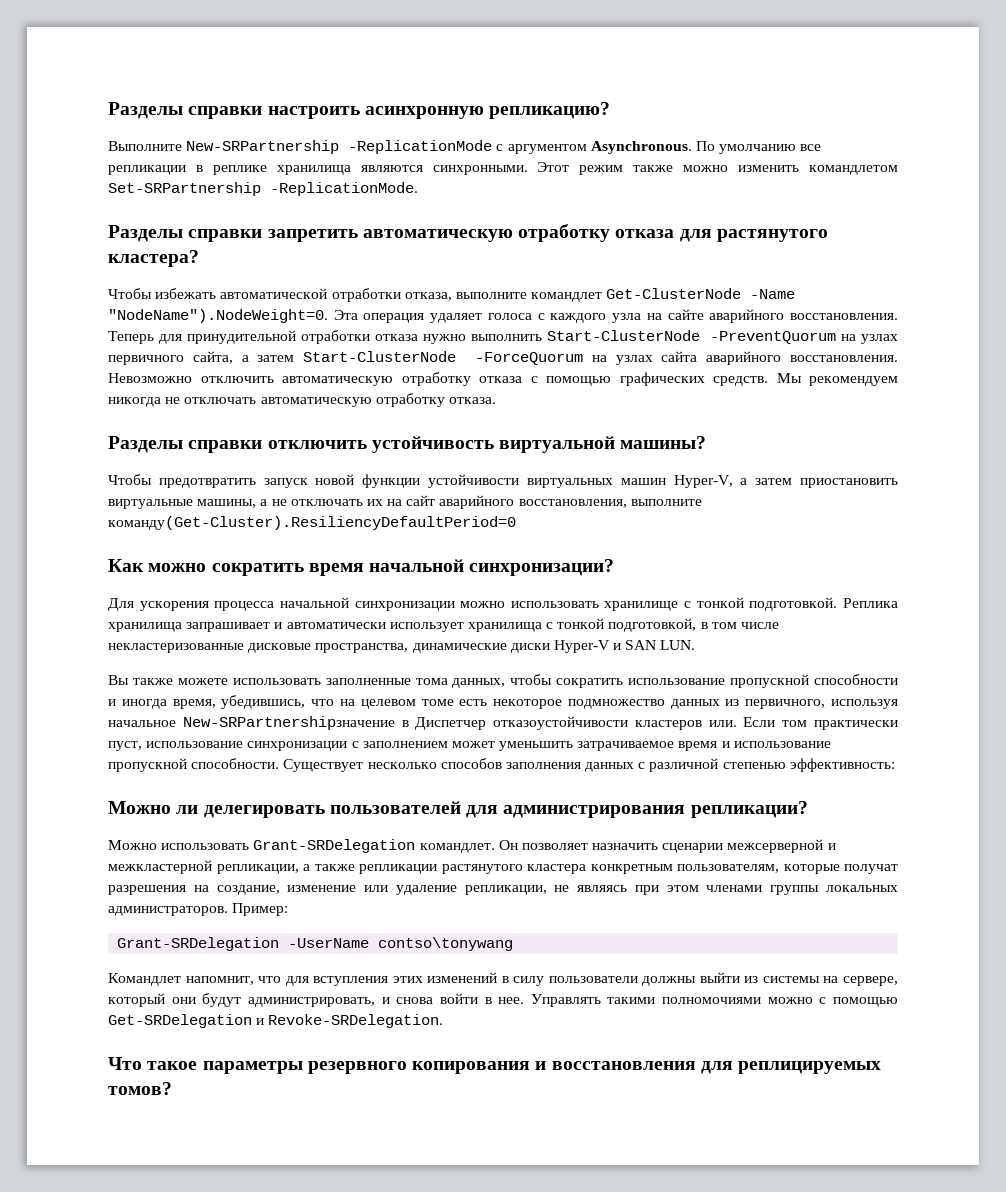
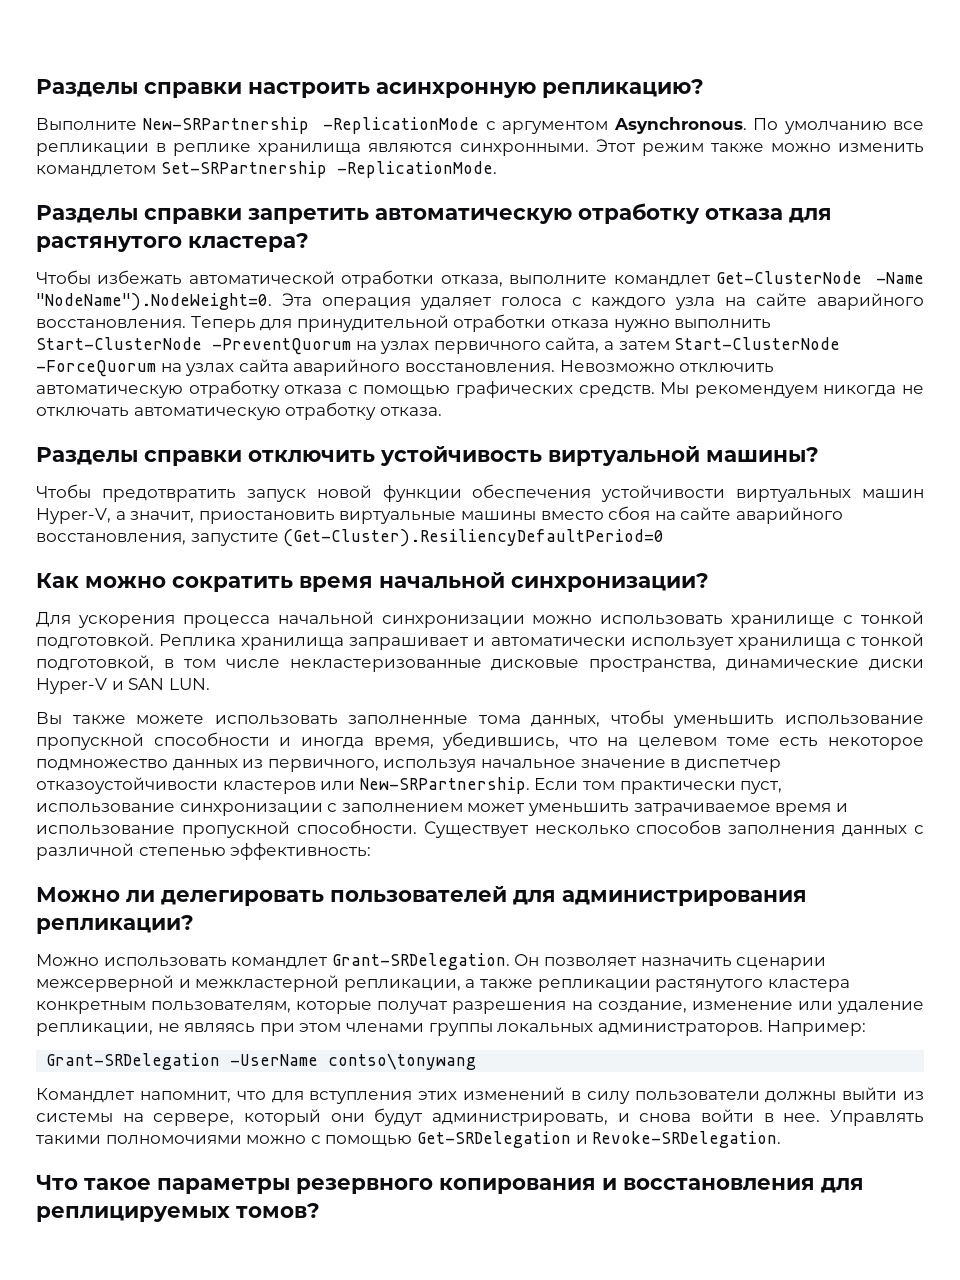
(421, 481) none -> [472,484,592,498] обеспечения
[755,478,793,485] затем -> [130,511,195,523] значит,
[197,495,702,509] [108,516,516,530] машины, а не отключать их на сайт аварийного восстановления, выполните команду(Get-Cluster).ResiliencyDefaultPeriod=0 -> [460,506,843,524] [36,529,665,547] машины вместо сбоя на сайте аварийного восстановления, запустите (Get-Cluster).ResiliencyDefaultPeriod=0
[556,678,624,688] сократить -> [673,715,775,728] уменьшить
[182,716,737,730] New-SRPartnershipзначение в Диспетчер отказоустойчивости кластеров или. -> [580,759,781,772] [36,777,530,794] значение в диспетчер отказоустойчивости кластеров или New-SRPartnership.
[253,839,495,853] Grant-SRDelegation командлет. -> [231,953,510,970] командлет Grant-SRDelegation.
[232,903,289,916] Пример: -> [767,1020,867,1036] Например:

